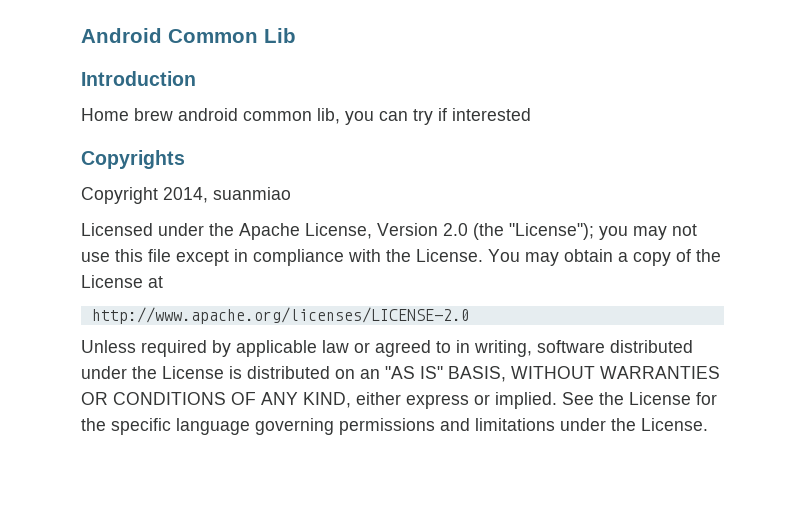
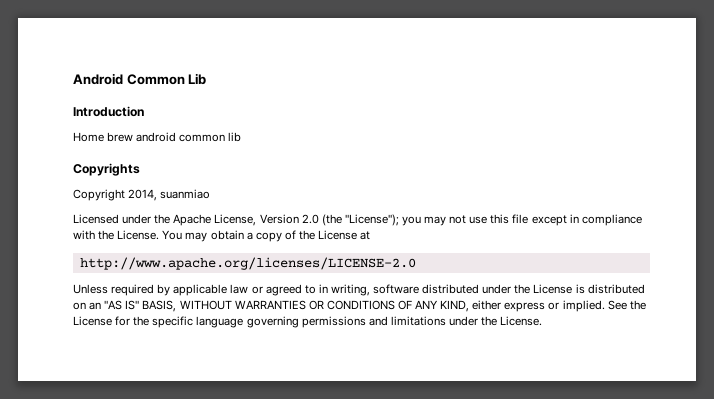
[317,108,531,125] lib, you can try if interested -> [228,132,242,142] lib

